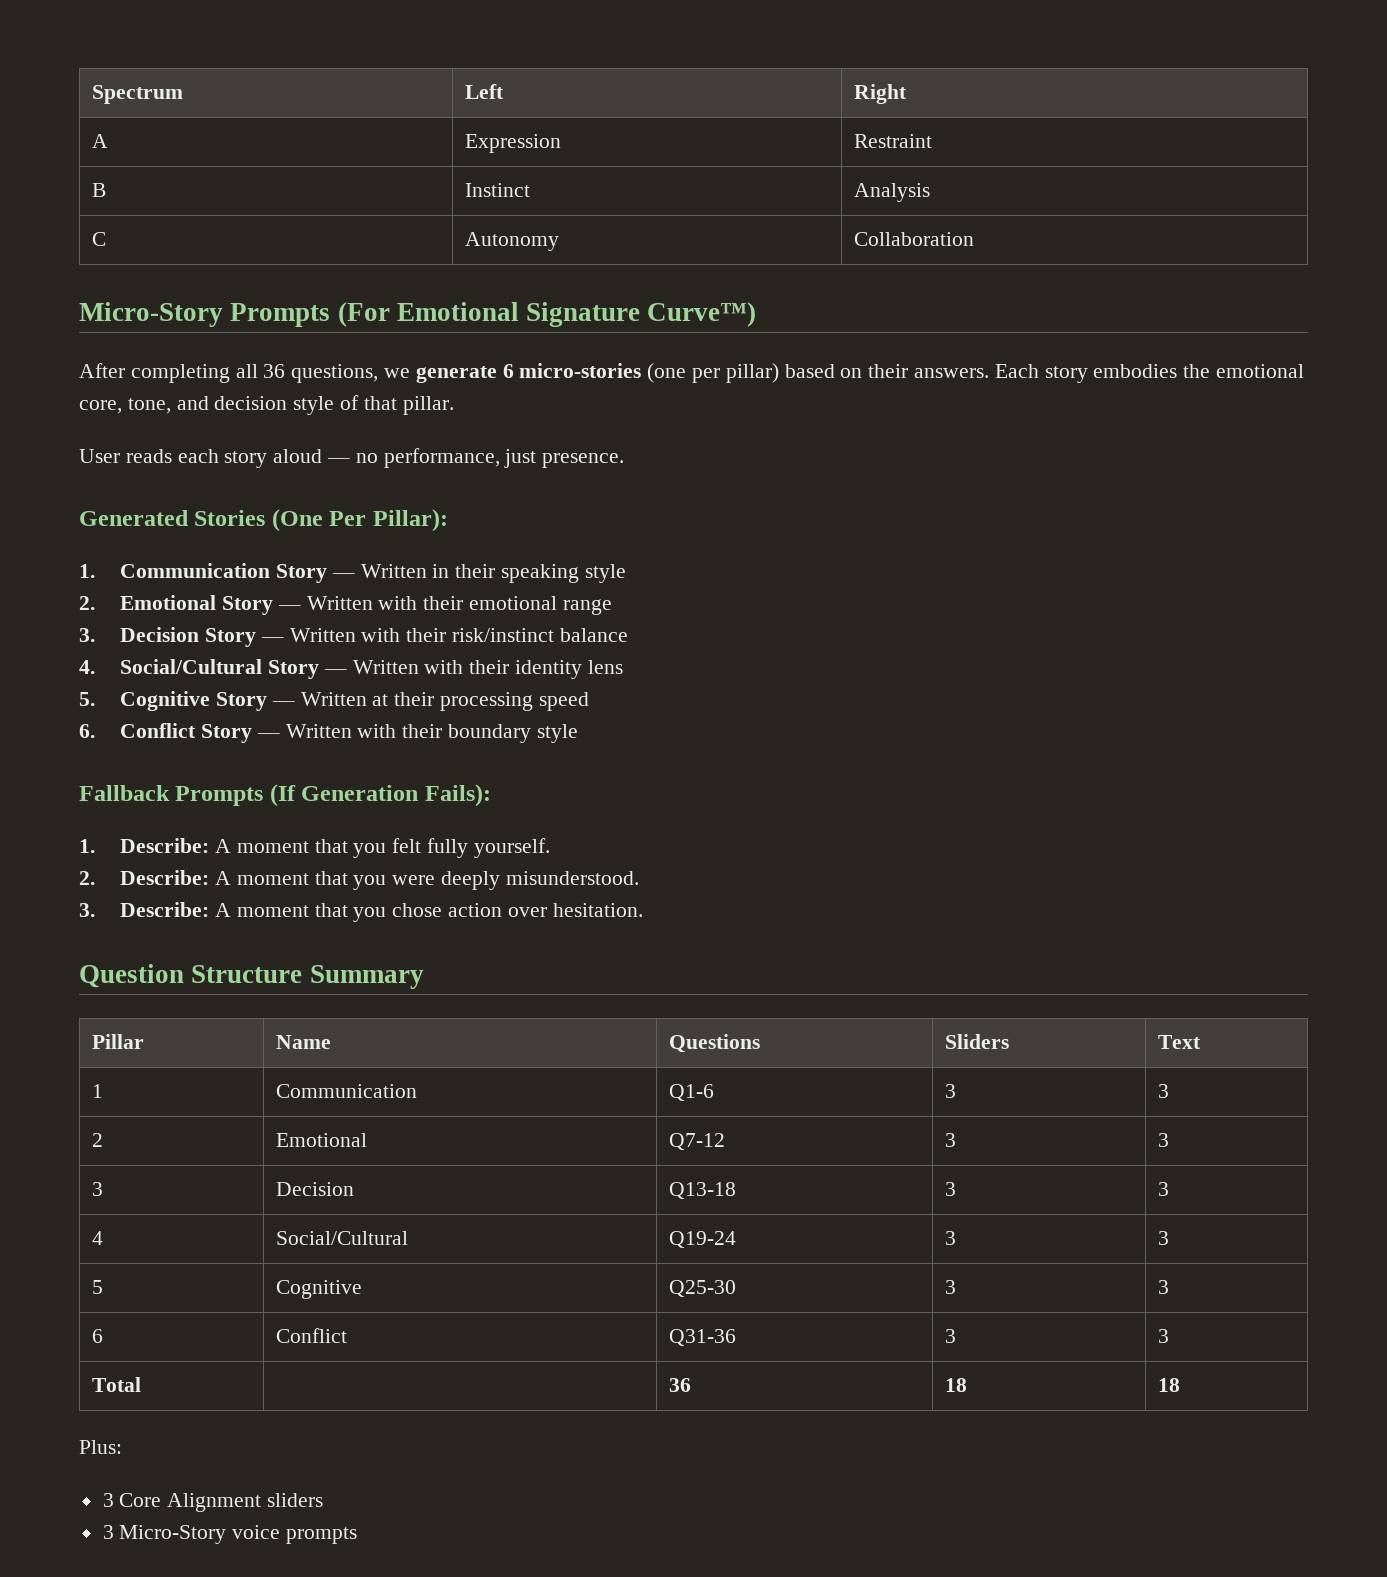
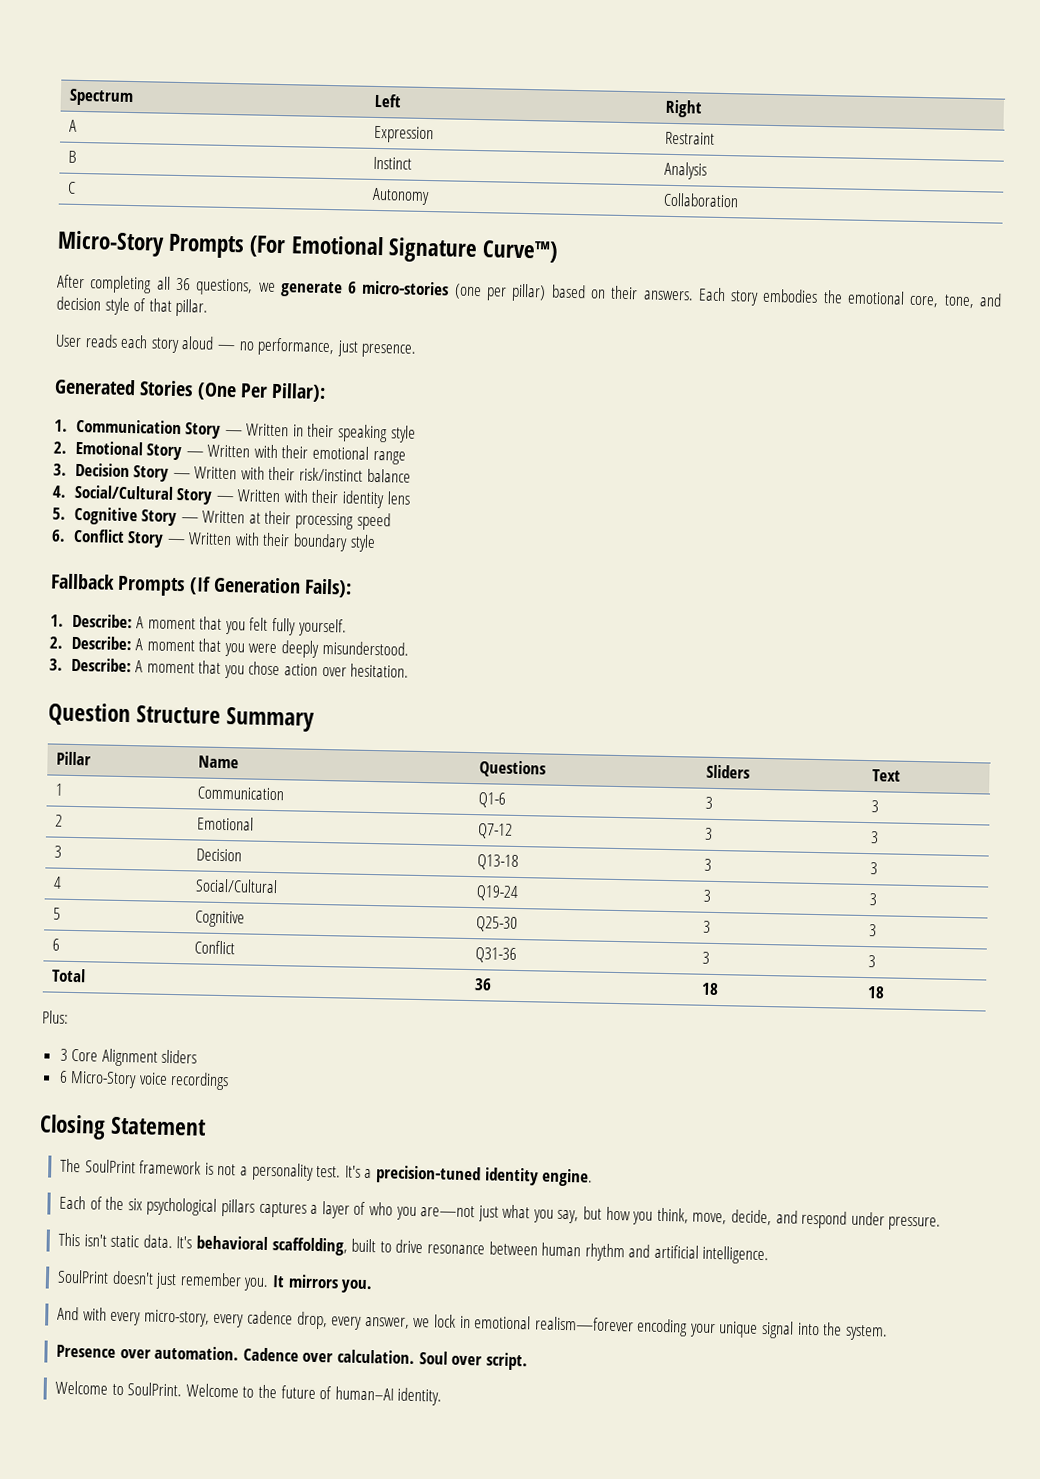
[102,1525,114,1539] 3 -> [58,1070,68,1083] 6
[286,1527,358,1544] prompts -> [170,1072,230,1091] [39,1114,207,1140] [60,1158,594,1187] [59,1195,942,1231] [58,1232,770,1265] [57,1269,374,1294] [57,1306,888,1341] [56,1344,528,1371] [55,1380,443,1406] recordings // Closing Statement // The SoulPrint framework is not a personality test. It's a precision-tuned identity engine. // Each of the six psychological pillars captures a layer of who you are—not just what you say, but how you think, move, decide, and respond under pressure. // This isn't static data. It's behavioral scaffolding, built to drive resonance between human rhythm and artificial intelligence. // SoulPrint doesn't just remember you. It mirrors you. // And with every micro-story, every cadence drop, every answer, we lock in emotional realism—forever encoding your unique signal into the system. // Presence over automation. Cadence over calculation. Soul over script. // Welcome to SoulPrint. Welcome to the future of human–AI identity.

